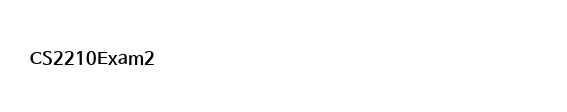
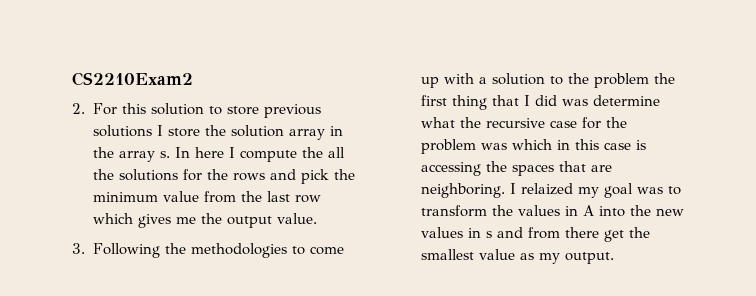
(155, 58) none -> [72,103,321,118] [92,125,343,140] [92,147,345,162] [92,169,355,184] [92,191,321,203] [92,213,317,228] [72,243,344,258] [420,73,675,88] [420,95,660,110] [420,117,627,129] [420,139,646,154] [420,161,612,176] [420,183,681,198] [420,205,684,217] [420,227,650,242] [420,249,614,264] // 2. For this solution to store previous solutions I store the solution array in the array s. In here I compute the all the solutions for the rows and pick the minimum value from the last row which gives me the output value. // 3. Following the methodologies to come up with a solution to the problem the first thing that I did was determine what the recursive case for the problem was which in this case is accessing the spaces that are neighboring. I relaized my goal was to transform the values in A into the new values in s and from there get the smallest value as my output.

